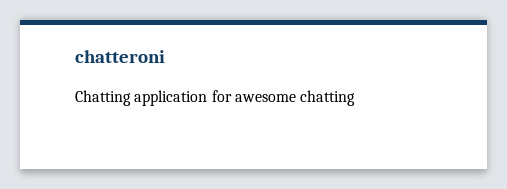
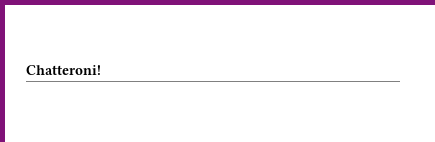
[75,50,165,63] [75,90,356,106] chatteroni // Chatting application for awesome chatting -> [26,65,101,75] Chatteroni!

